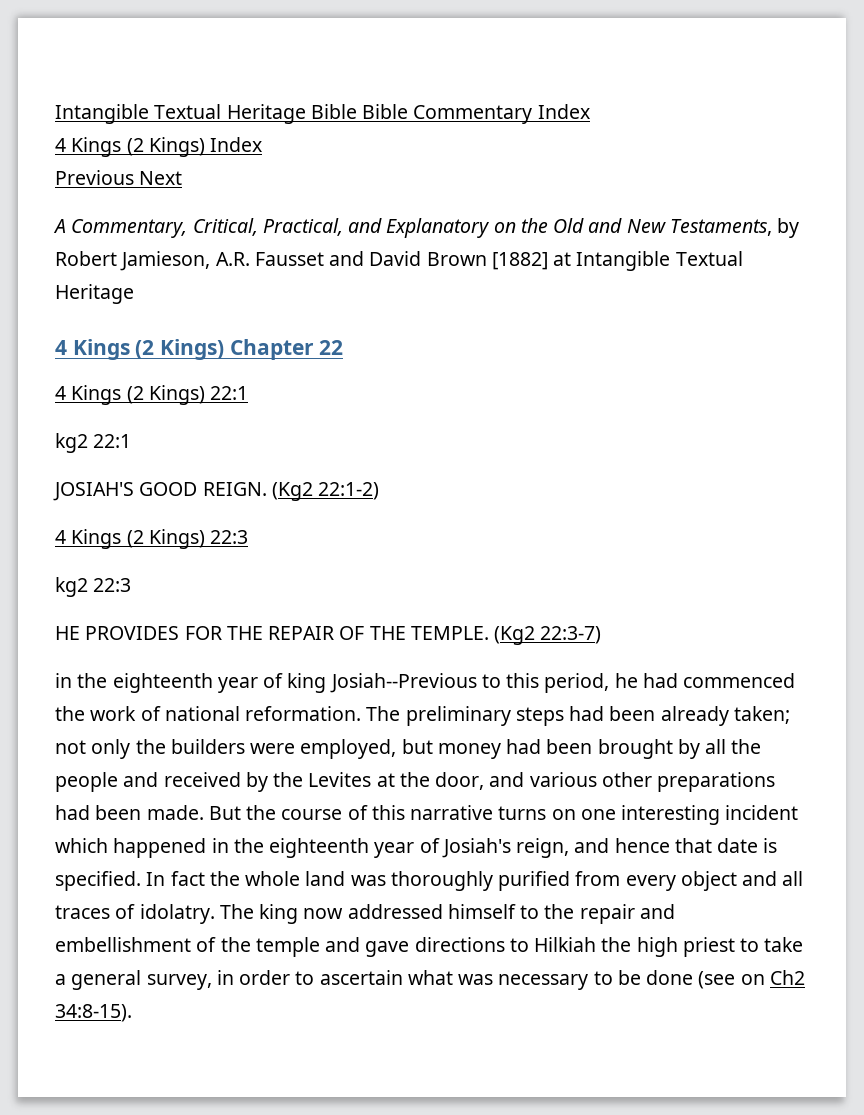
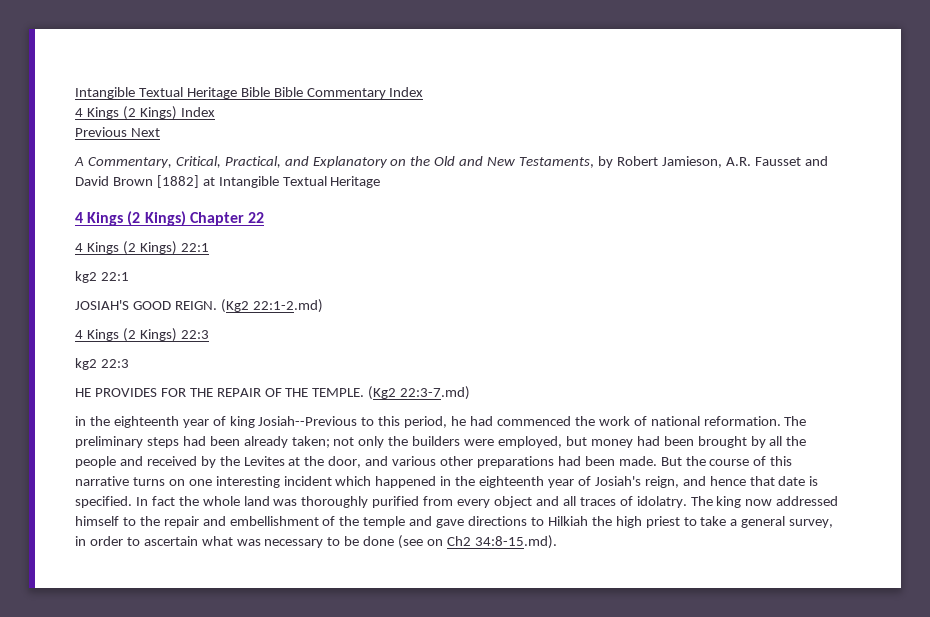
[318,482,380,500] 22:1-2) -> [252,299,323,313] 22:1-2.md)
[540,626,602,644] 22:3-7) -> [400,386,471,400] 22:3-7.md)
[55,1004,132,1022] 34:8-15). -> [474,535,557,549] 34:8-15.md).

